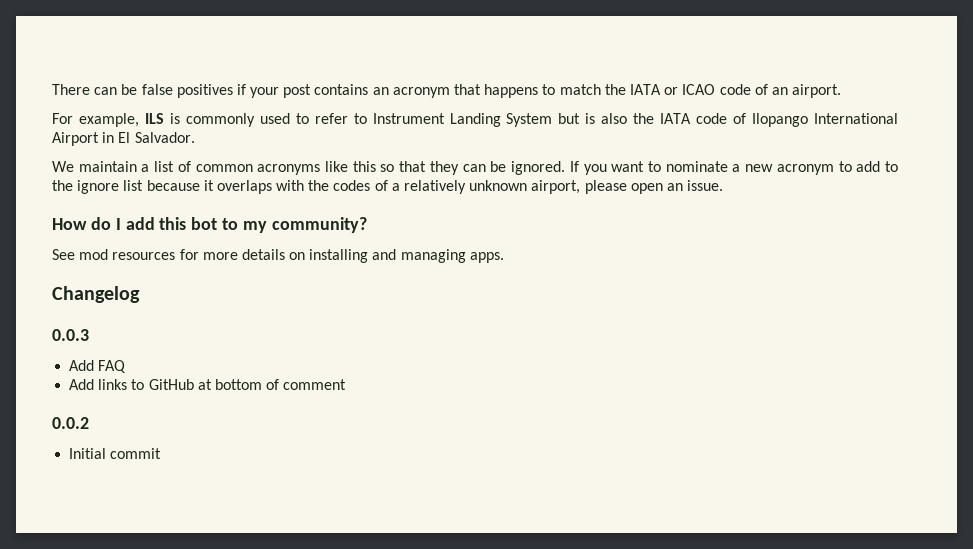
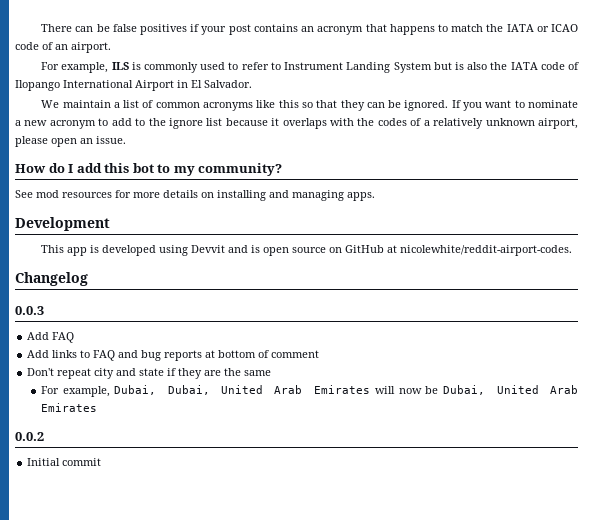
(504, 257) none -> [15,217,110,231] [41,245,573,256] // Development // This app is developed using Devvit and is open source on GitHub at nicolewhite/reddit-airport-codes.
[148,379,194,390] GitHub -> [93,350,203,361] FAQ and bug reports
(347, 384) none -> [27,368,272,379] [40,385,578,397] [40,403,97,412] // Don't repeat city and state if they are the same // For example, Dubai, Dubai, United Arab Emirates will now be Dubai, United Arab Emirates

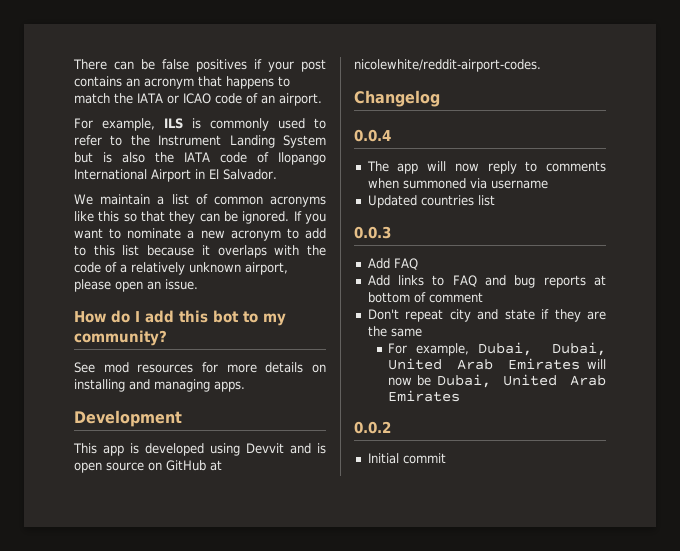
(281, 66) none -> [130,135,150,146] the
[148,118,203,129] the ignore -> [93,245,115,256] this
[377,118,407,126] codes -> [74,262,101,273] code
(88, 279) none -> [354,129,391,142] [366,161,606,174] [367,178,548,189] [367,195,495,208] // 0.0.4 // The app will now reply to comments when summoned via username // Updated countries list

